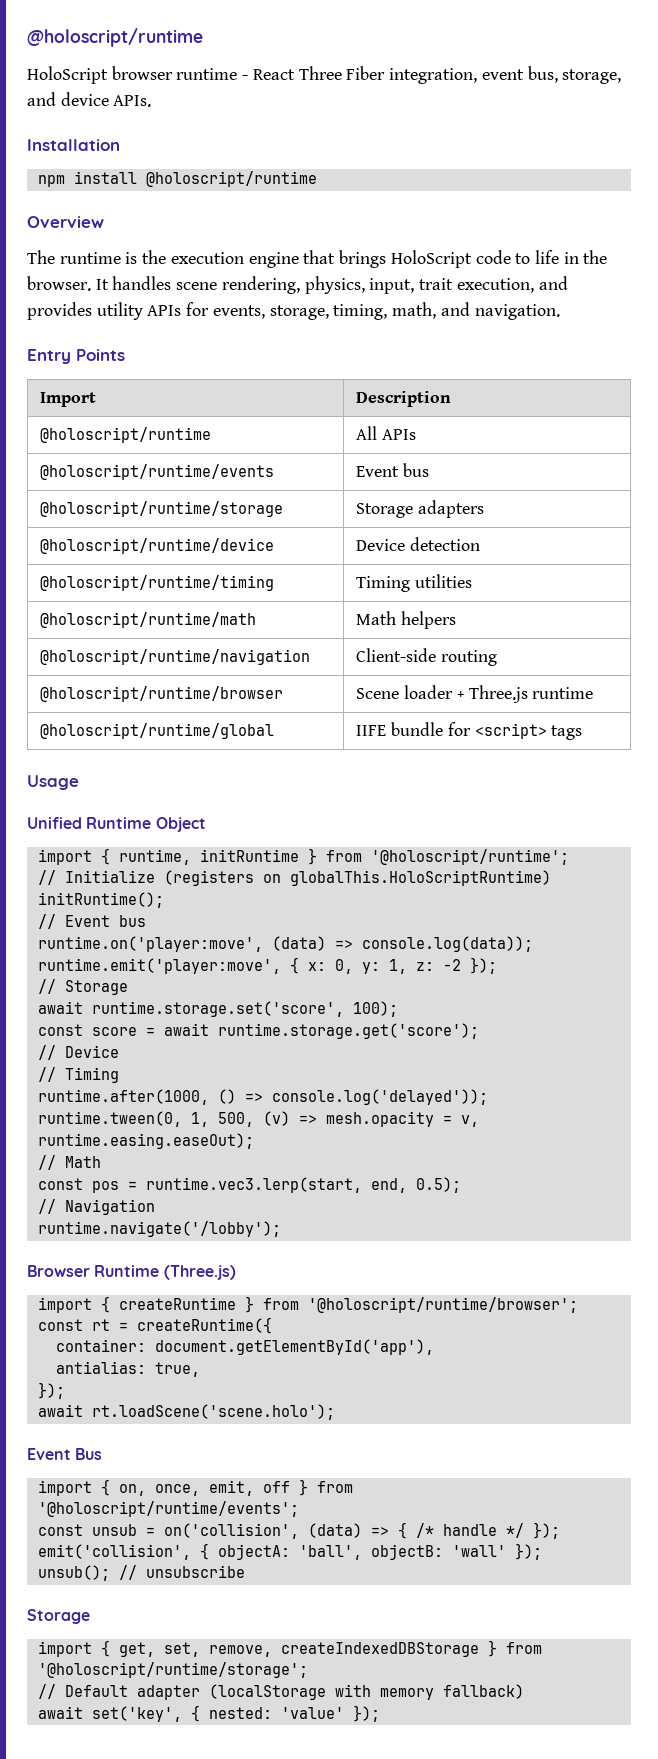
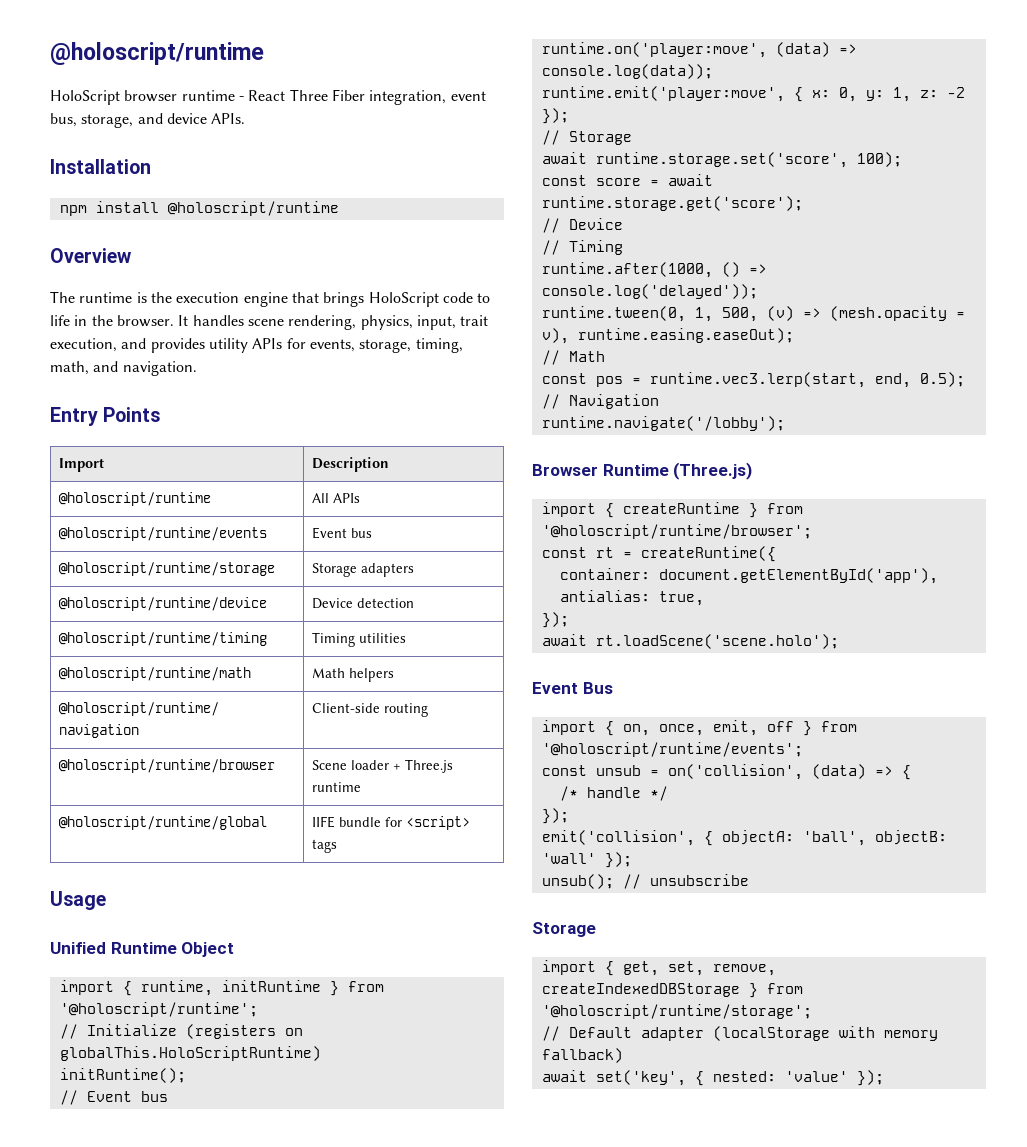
[325,1111,479,1127] mesh.opacity = v, -> [829,306,965,321] [541,328,569,344] (mesh.opacity = v),
(407, 1530) none -> (911, 772) //
(524, 1530) none -> (668, 793) //

